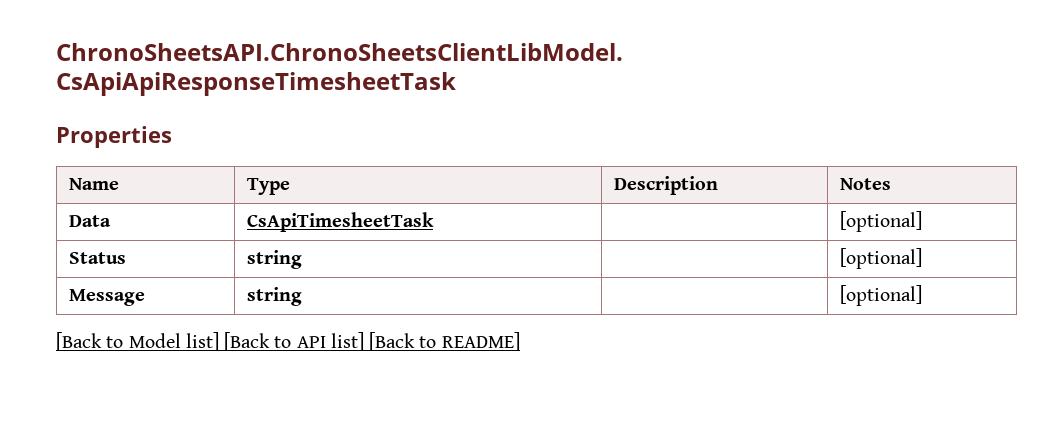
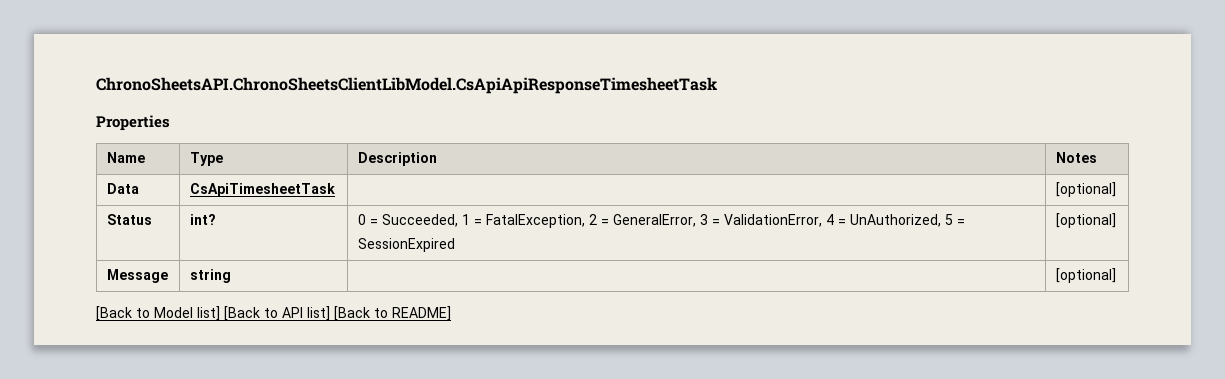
[247,250,303,269] string | -> [189,214,216,225] [357,214,965,228] [357,238,455,252] int? | 0 = Succeeded, 1 = FatalException, 2 = GeneralError, 3 = ValidationError, 4 = UnAuthorized, 5 = SessionExpired

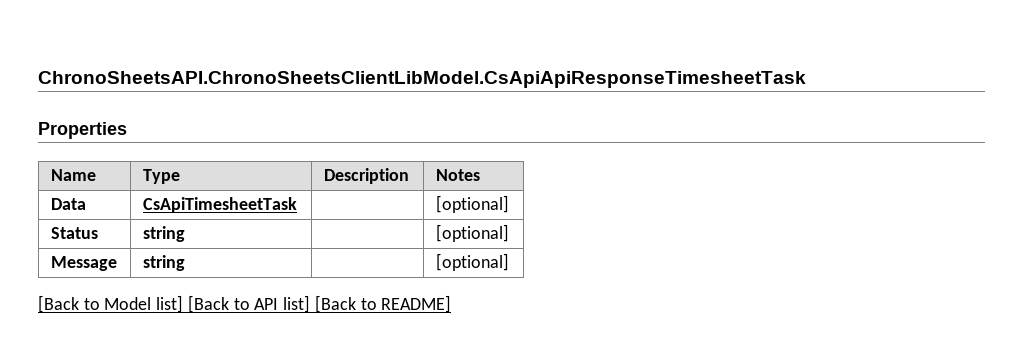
[189,214,216,225] [357,214,965,228] [357,238,455,252] int? | 0 = Succeeded, 1 = FatalException, 2 = GeneralError, 3 = ValidationError, 4 = UnAuthorized, 5 = SessionExpired -> [142,226,185,242] string |

